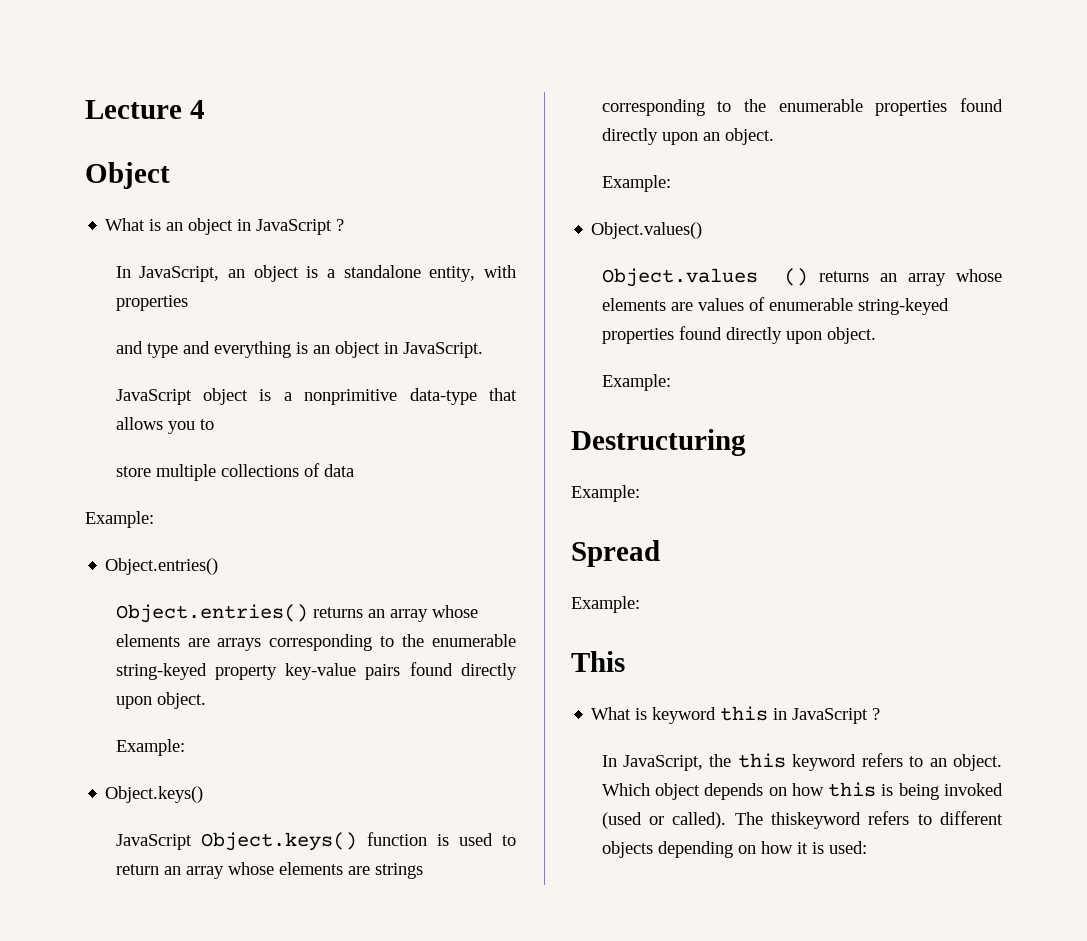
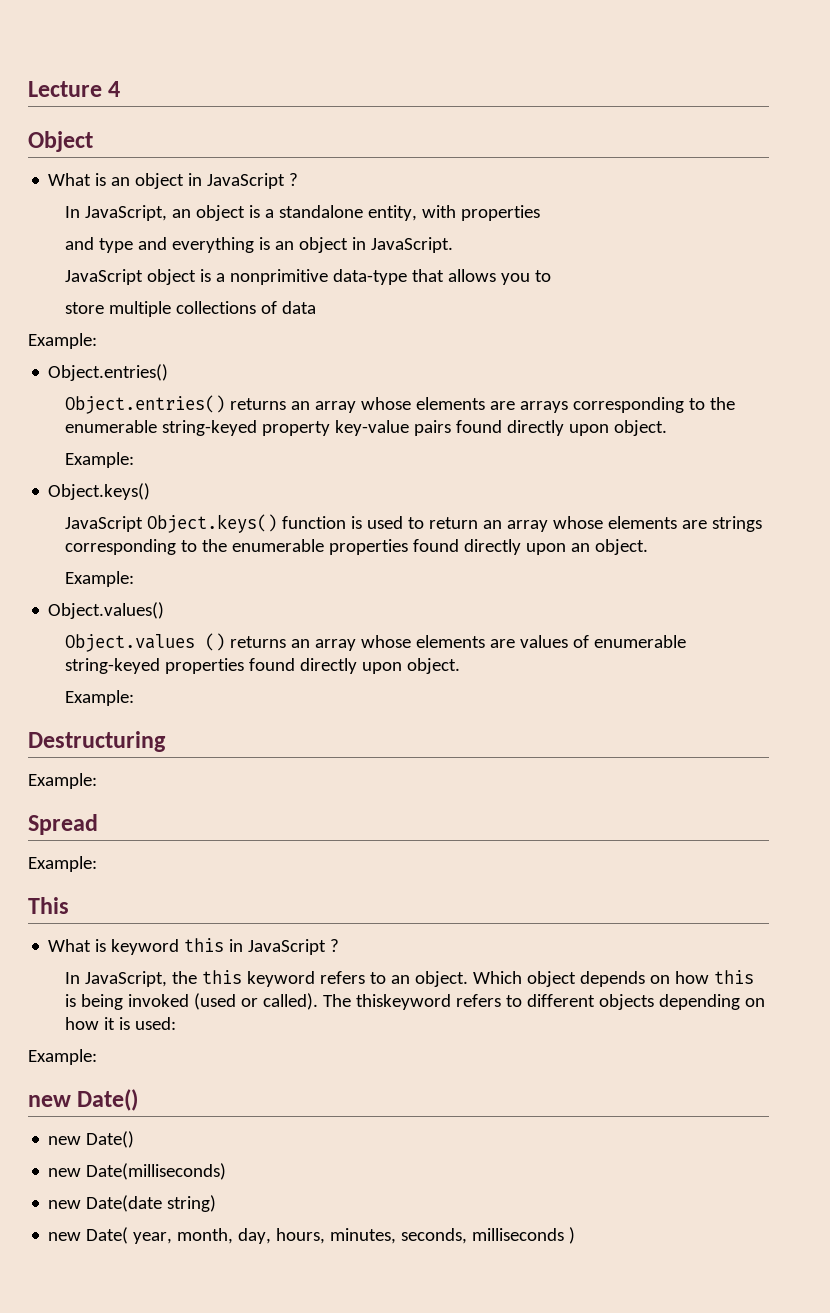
(867, 847) none -> [28,1049,97,1065] [28,1089,139,1111] [48,1131,135,1148] [48,1163,227,1180] [48,1195,217,1212] [48,1227,576,1244] // Example: // new Date() // new Date() // new Date(milliseconds) // new Date(date string) // new Date( year, month, day, hours, minutes, seconds, milliseconds )

